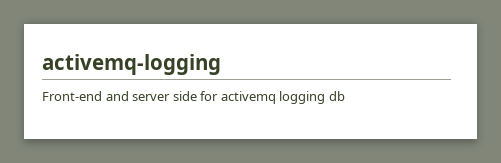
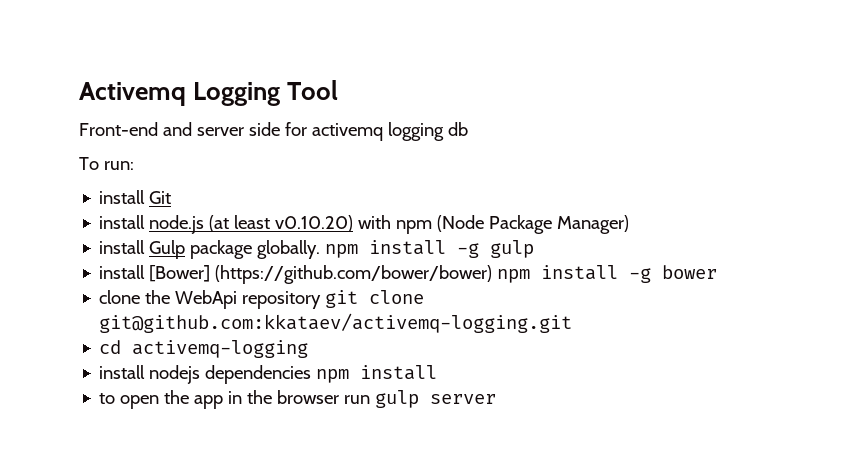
[42,54,221,75] activemq-logging -> [79,80,339,106] Activemq Logging Tool
(345, 96) none -> [79,157,134,170] [99,190,172,204] [99,215,630,234] [99,240,535,259] [99,265,718,284] [99,290,425,309] [99,313,573,333] [99,340,309,358] [99,365,438,384] [99,390,497,409] // To run: // install Git // install node.js (at least v0.10.20) with npm (Node Package Manager) // install Gulp package globally. npm install -g gulp // install [Bower] (https://github.com/bower/bower) npm install -g bower // clone the WebApi repository git clone git@github.com:kkataev/activemq-logging.git // cd activemq-logging // install nodejs dependencies npm install // to open the app in the browser run gulp server

